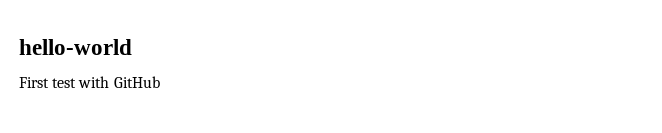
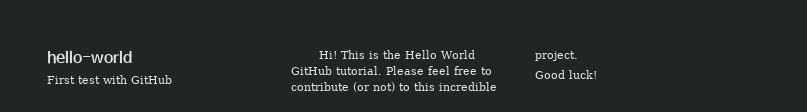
(160, 82) none -> [318,50,475,59] [291,66,492,75] [291,82,497,92] [535,51,578,61] [535,70,597,79] // Hi! This is the Hello World GitHub tutorial. Please feel free to contribute (or not) to this incredible project. // Good luck!

